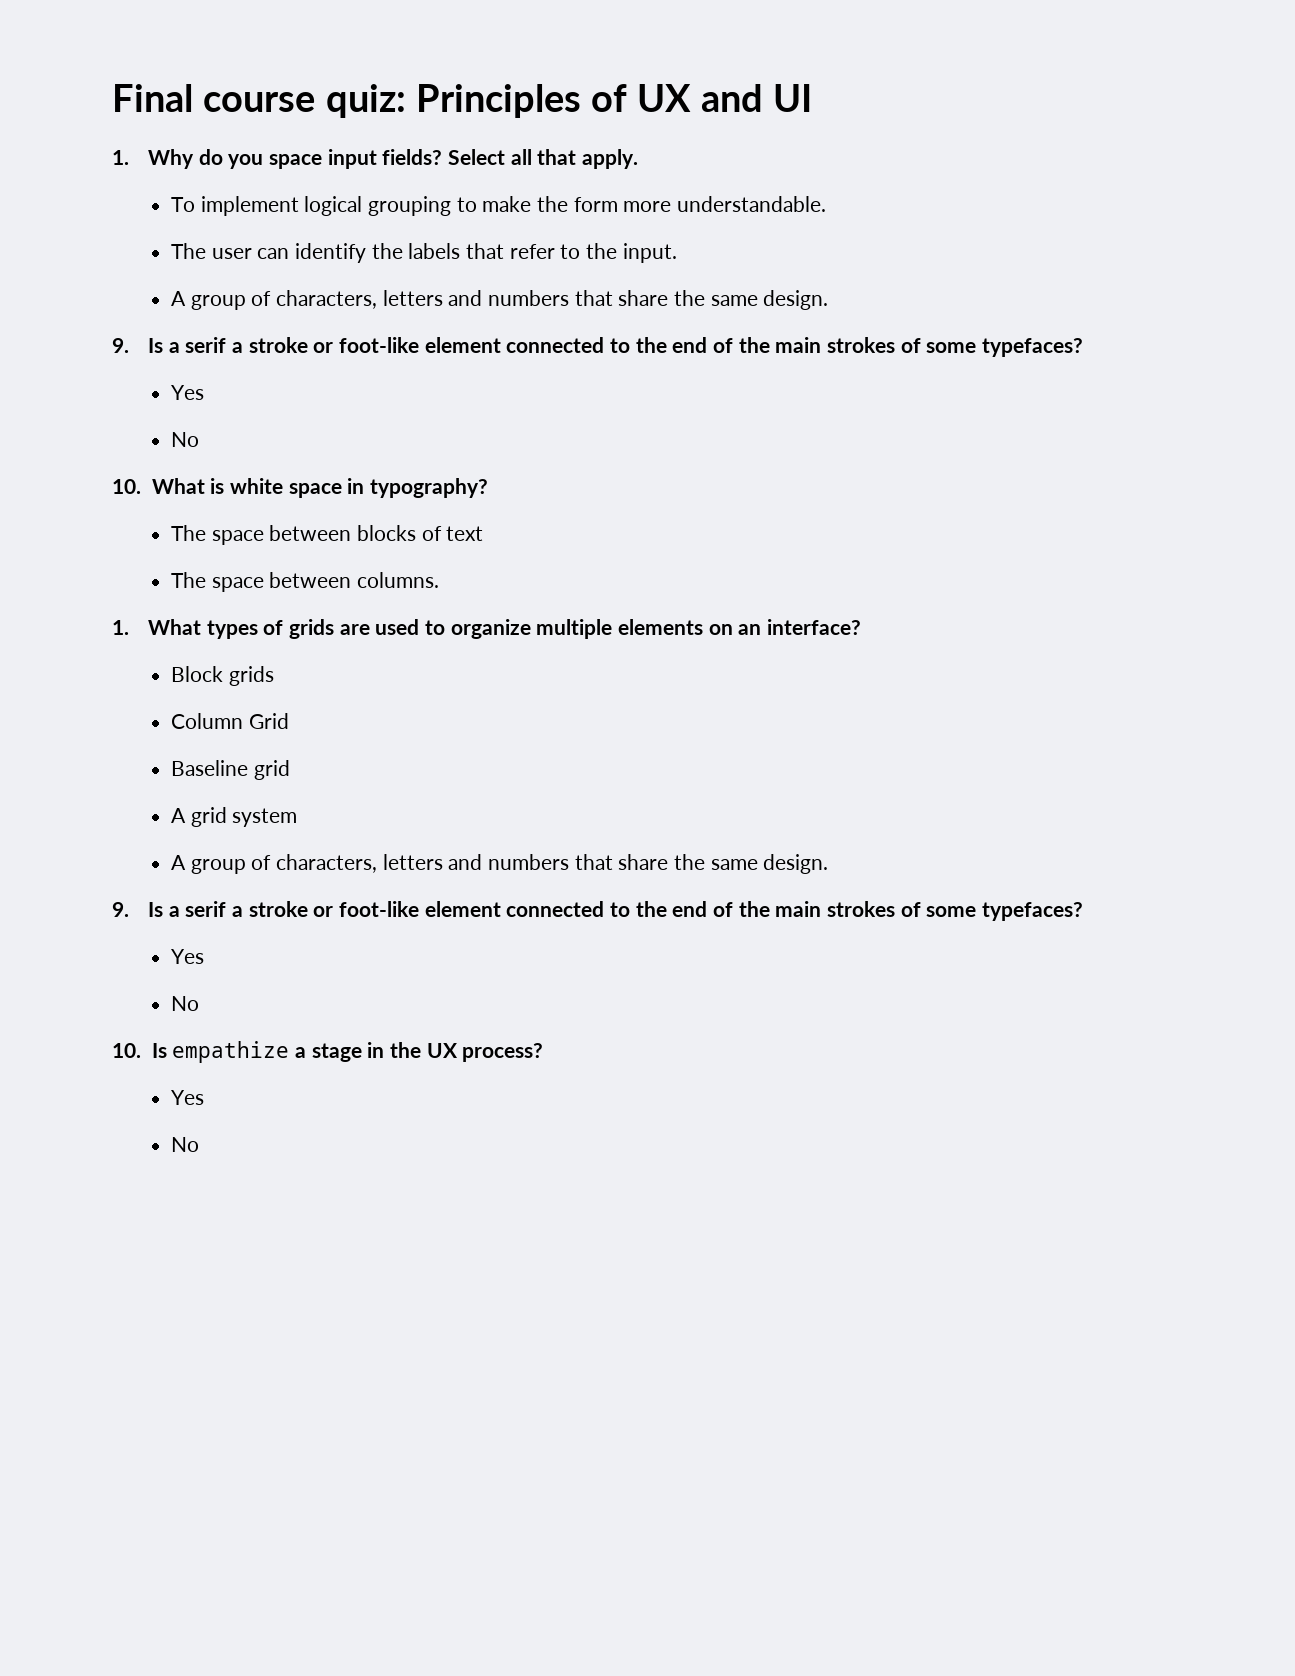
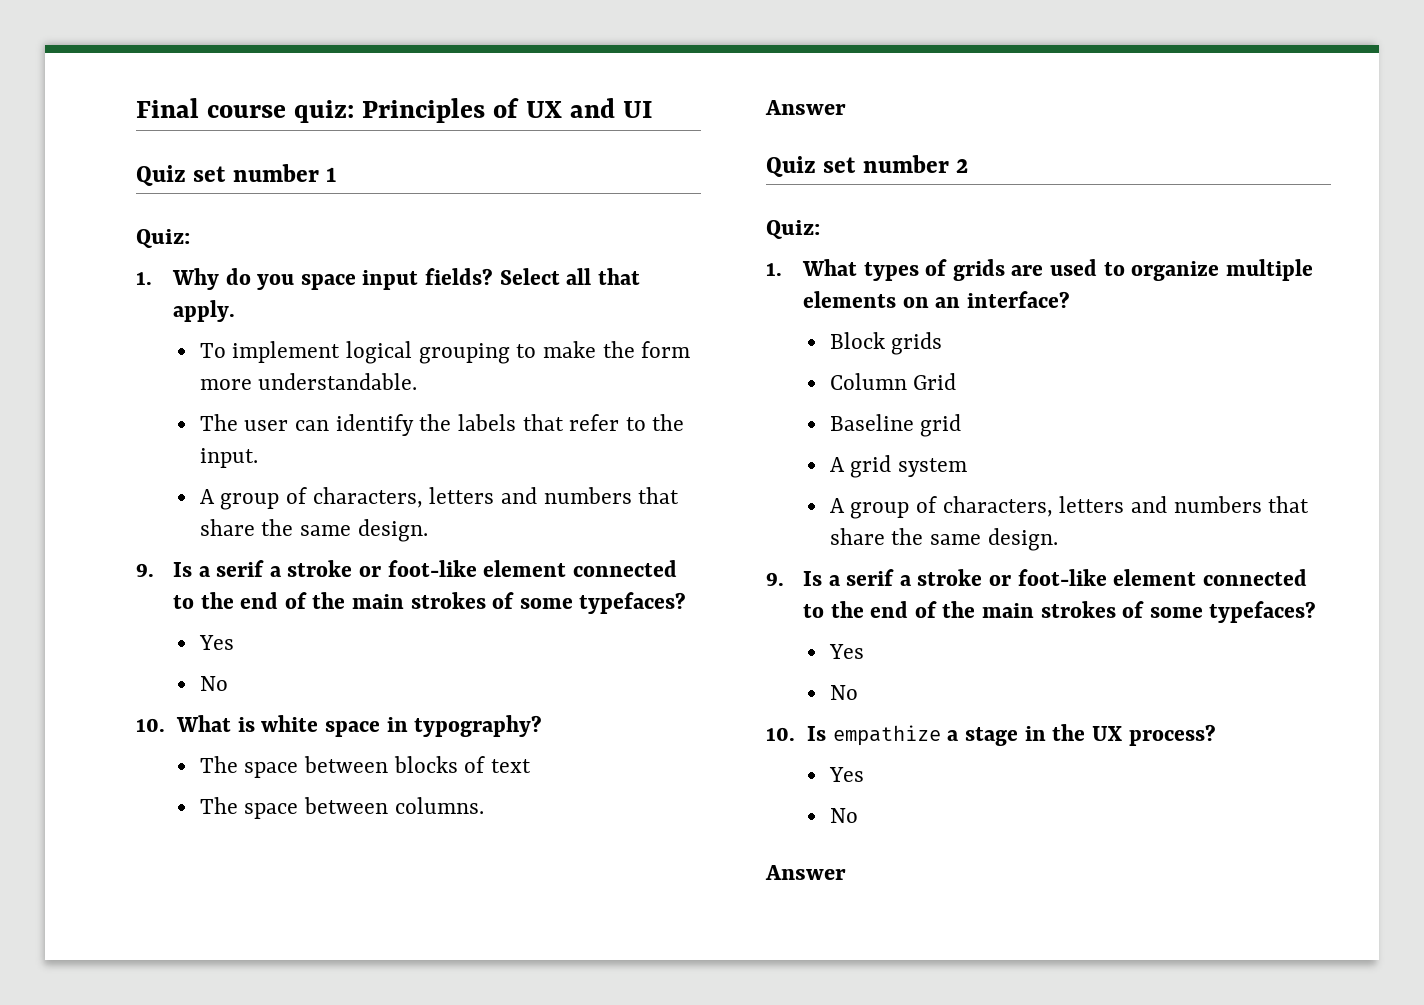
(812, 98) none -> [136,164,337,186] [136,229,190,248] // Quiz set number 1 // Quiz:
(439, 580) none -> [765,100,846,115] [766,155,968,177] [766,220,820,239] // Answer // Quiz set number 2 // Quiz:
(199, 1144) none -> [765,865,846,880] // Answer

